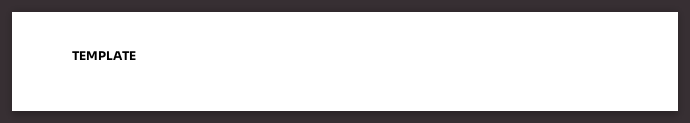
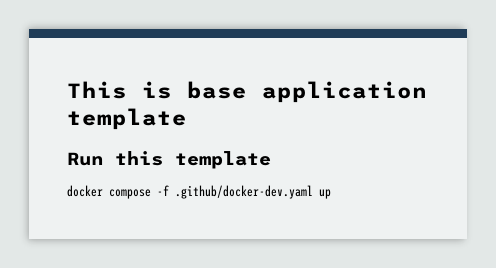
[72,51,136,60] TEMPLATE -> [67,81,427,103] [67,108,187,130] [67,151,271,169] [67,185,331,199] This is base application template // Run this template // docker compose -f .github/docker-dev.yaml up

